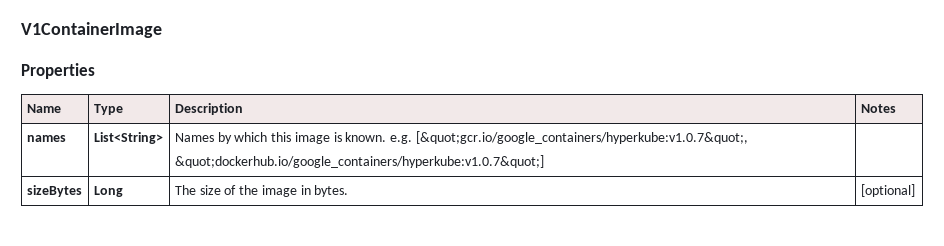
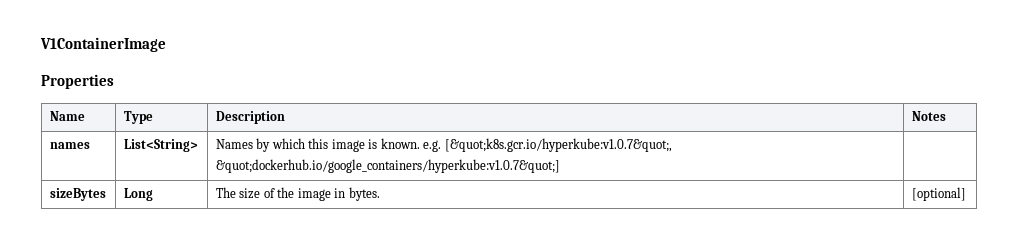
[415,131,748,144] [&quot;gcr.io/google_containers/hyperkube:v1.0.7&quot;, -> [444,138,672,152] [&quot;k8s.gcr.io/hyperkube:v1.0.7&quot;,

